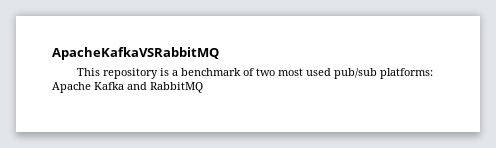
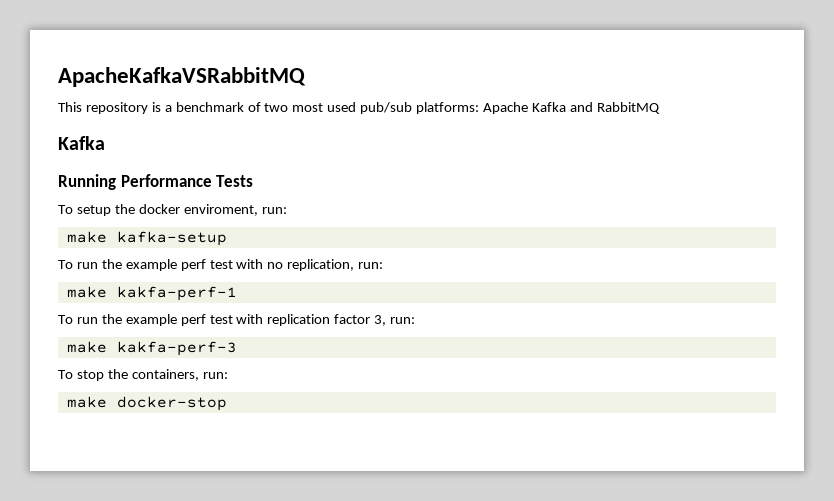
(203, 87) none -> [58,136,105,150] [58,174,254,190] [58,204,287,216] [66,231,227,246] [58,259,384,271] [66,286,237,301] [58,314,416,326] [66,341,237,356] [58,369,228,381] [66,396,227,411] // Kafka // Running Performance Tests // To setup the docker enviroment, run: // make kafka-setup // To run the example perf test with no replication, run: // make kakfa-perf-1 // To run the example perf test with replication factor 3, run: // make kakfa-perf-3 // To stop the containers, run: // make docker-stop

